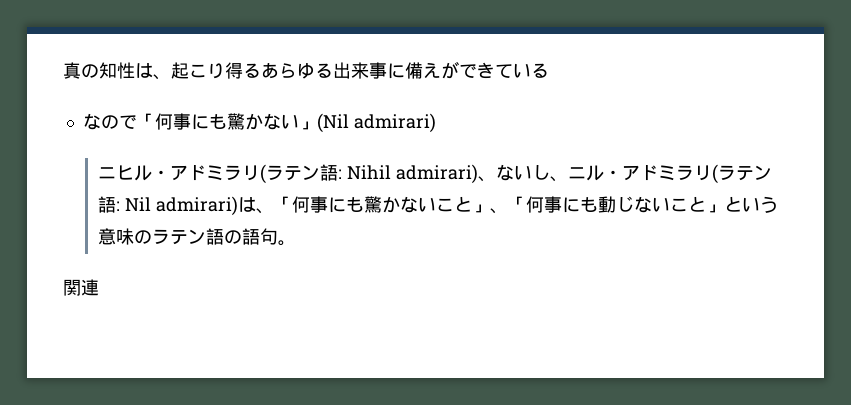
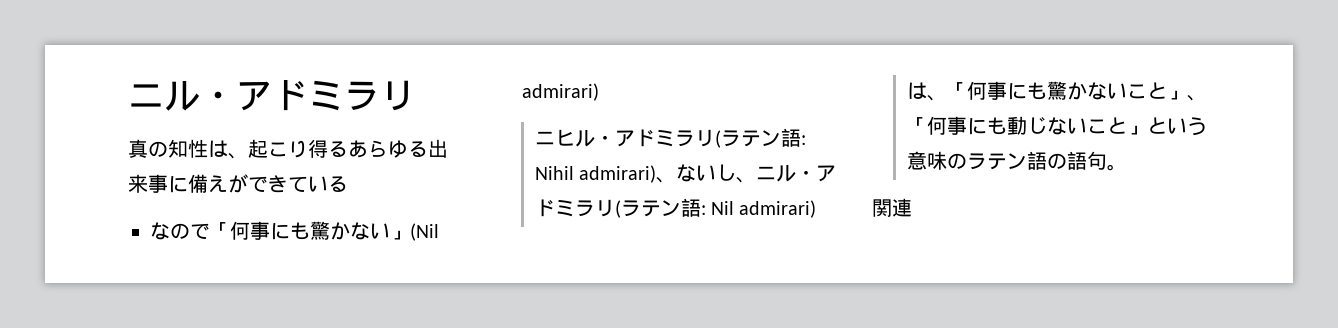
(63, 70) none -> [128,80,416,111] ニル・アドミラリ //

